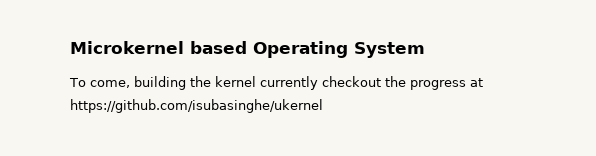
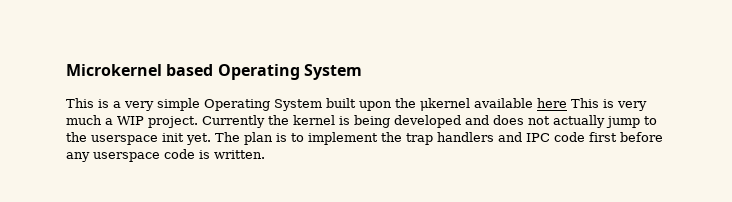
[69,76,483,90] [70,99,323,113] To come, building the kernel currently checkout the progress at https://github.com/isubasinghe/ukernel -> [66,98,647,111] [66,115,657,128] [66,132,663,145] [66,149,265,162] This is a very simple Operating System built upon the μkernel available here This is very much a WIP project. Currently the kernel is being developed and does not actually jump to the userspace init yet. The plan is to implement the trap handlers and IPC code first before any userspace code is written.

